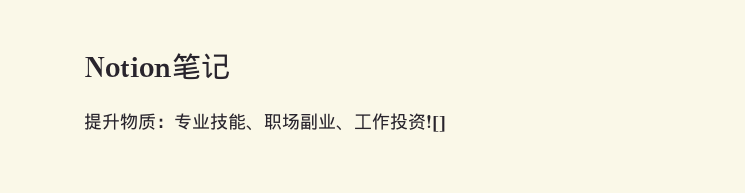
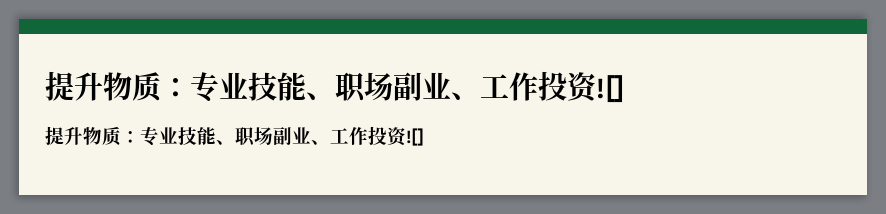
[84,53,230,80] Notion笔记 -> [45,71,625,103] 提升物质：专业技能、职场副业、工作投资![]

